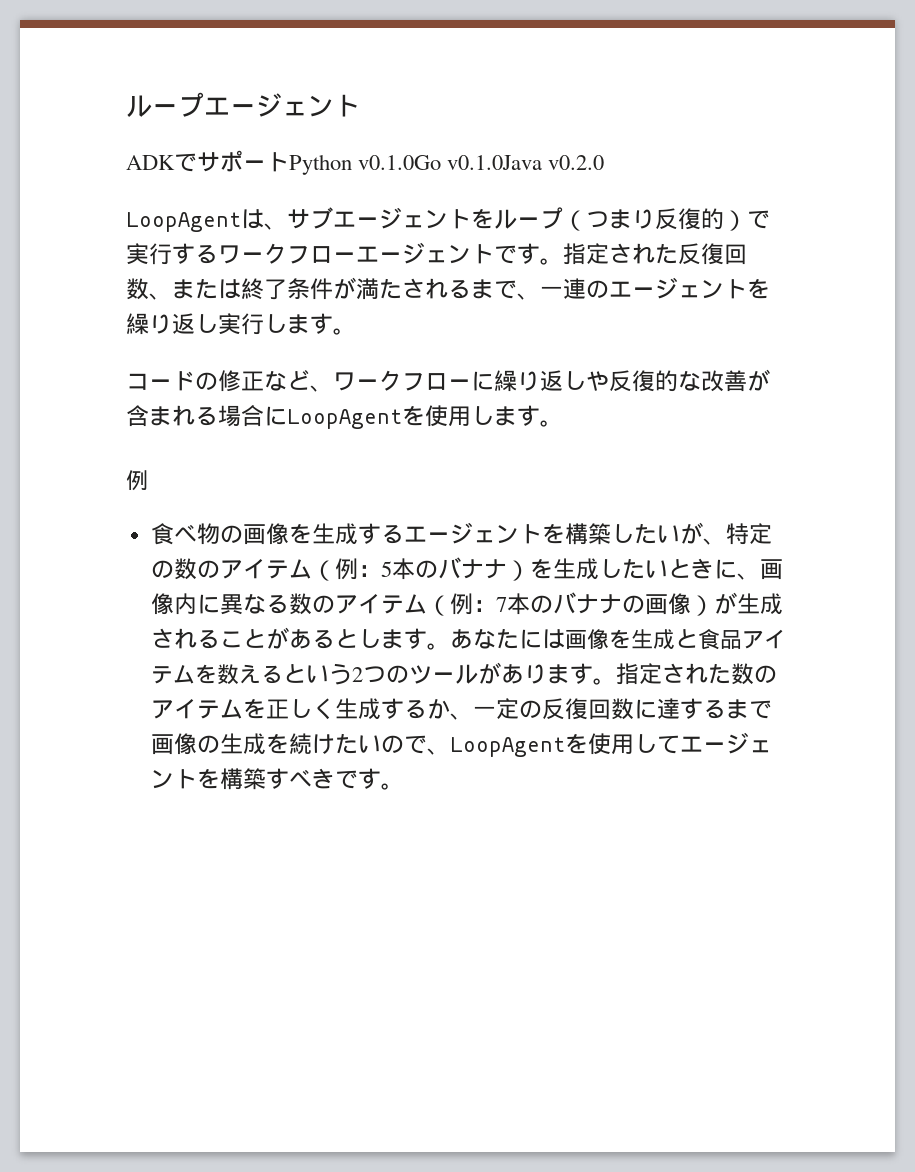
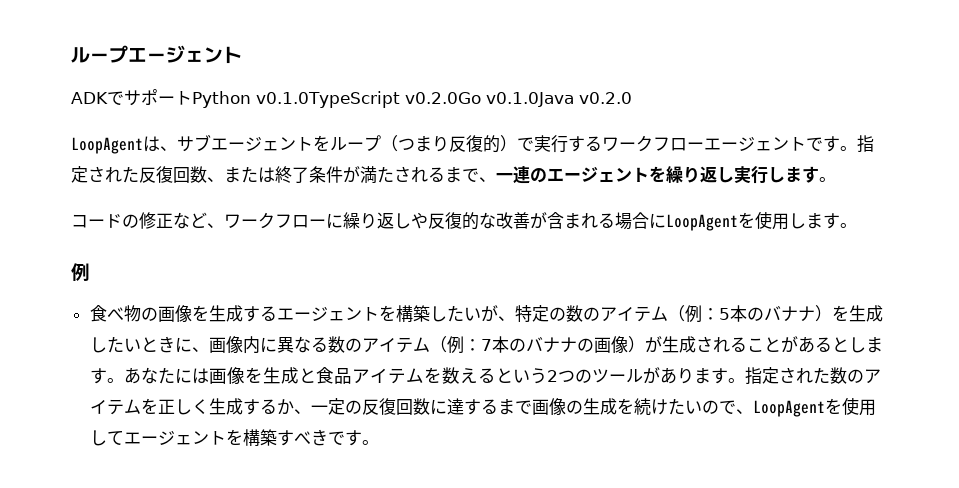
[358,155,442,170] v0.1.0Go -> [256,91,481,108] v0.1.0TypeScript v0.2.0Go

